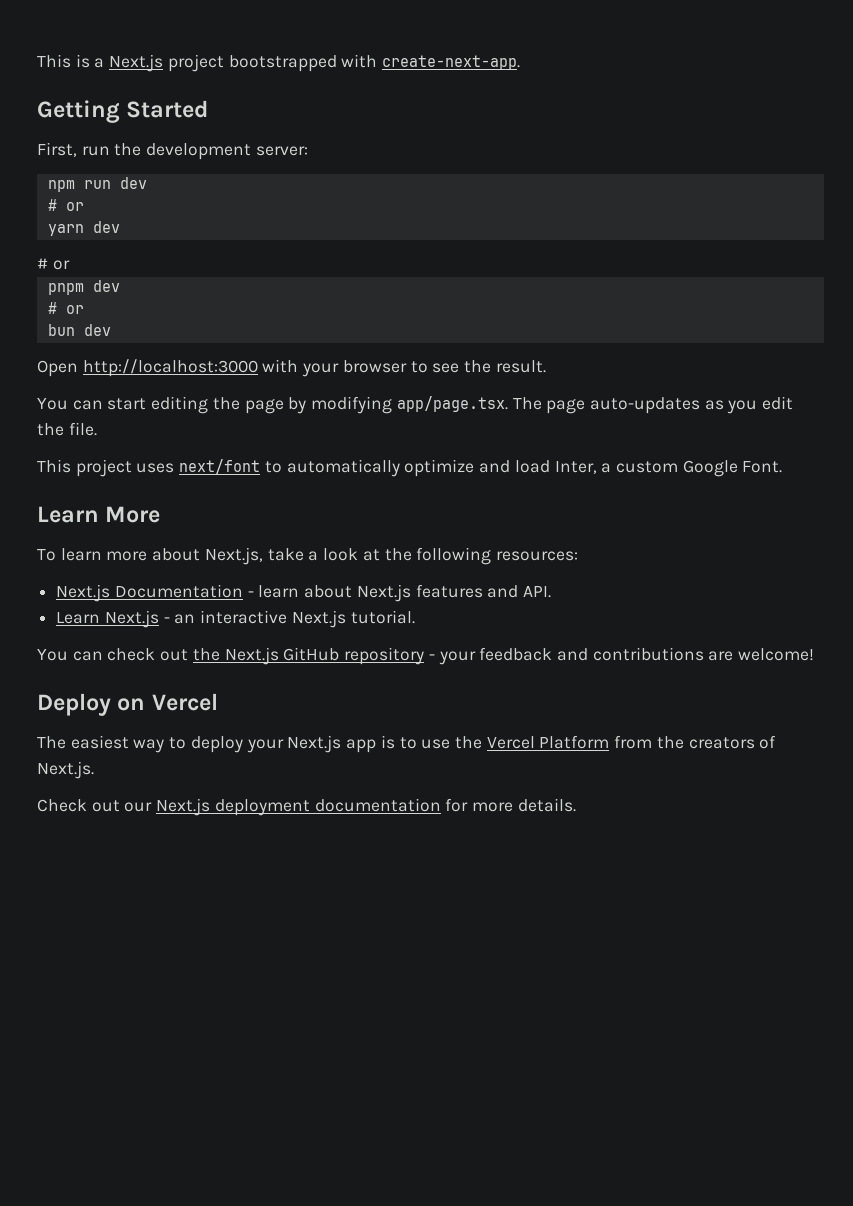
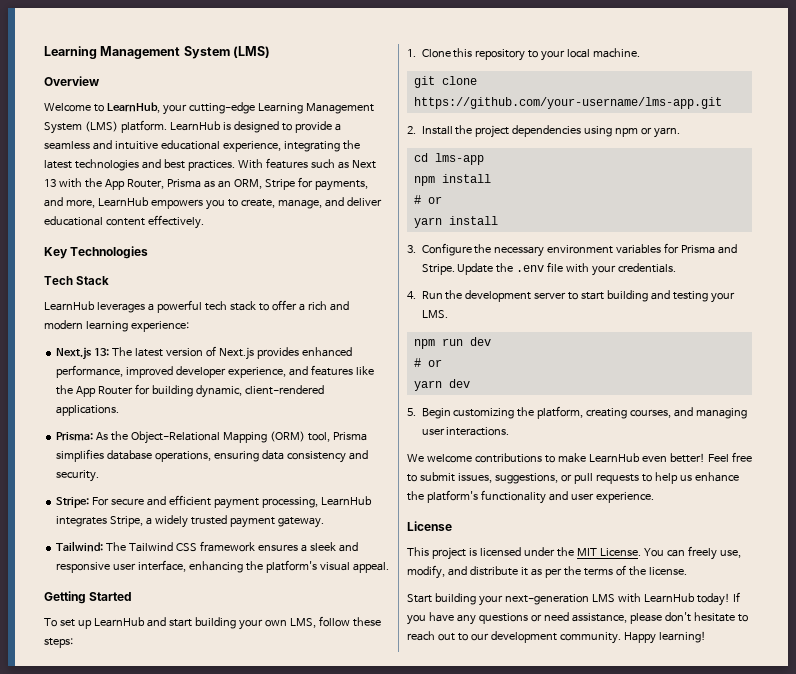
[37,54,521,72] [37,100,209,123] [37,142,308,160] This is a Next.js project bootstrapped with create-next-app. // Getting Started // First, run the development server: -> [44,46,271,59] [44,76,100,86] [44,102,374,115] [44,120,341,134] [44,140,360,152] [44,158,376,171] [44,177,368,191] [44,197,382,210] [44,215,204,229] [44,246,149,259] [44,276,110,285] [44,300,349,313] [44,320,189,332] [56,346,352,360] [56,365,374,378] [56,384,324,398] [56,405,120,416] [56,431,367,444] [56,449,368,463] [56,470,100,482] [56,495,372,509] [56,515,324,528] [56,541,358,552] [56,560,389,573] [44,591,133,604] [44,616,381,630] [44,638,73,648] [407,48,641,61] [413,76,477,88] [413,97,722,109] [407,125,681,138] [413,153,484,165] [413,174,491,186] [413,195,442,204] [413,216,498,228] [407,243,738,257] [421,262,677,276] [407,290,736,303] [421,310,448,319] Learning Management System (LMS) // Overview // Welcome to LearnHub, your cutting-edge Learning Management System (LMS) platform. LearnHub is designed to provide a seamless and intuitive educational experience, integrating the latest technologies and best practices. With features such as Next 13 with the App Router, Prisma as an ORM, Stripe for payments, and more, LearnHub empowers you to create, manage, and deliver educational content effectively. // Key Technologies // Tech Stack // LearnHub leverages a powerful tech stack to offer a rich and modern learning experience: // Next.js 13: The latest version of Next.js provides enhanced performance, improved developer experience, and features like the App Router for building dynamic, client-rendered applications. // Prisma: As the Object-Relational Mapping (ORM) tool, Prisma simplifies database operations, ensuring data consistency and security. // Stripe: For secure and efficient payment processing, LearnHub integrates Stripe, a widely trusted payment gateway. // Tailwind: The Tailwind CSS framework ensures a sleek and responsive user interface, enhancing the platform's visual appeal. // Getting Started // To set up LearnHub and start building your own LMS, follow these steps: // 1. Clone this repository to your local machine. // git clone https://github.com/your-username/lms-app.git // 2. Install the project dependencies using npm or yarn. // cd lms-app // npm install // # or // yarn install // 3. Configure the necessary environment variables for Prisma and Stripe. Update the .env file with your credentials. // 4. Run the development server to start building and testing your LMS.
[37,258,70,270] [47,280,120,295] [47,302,84,314] [47,324,111,336] [37,359,546,377] [37,396,794,414] [37,422,97,436] [37,459,783,477] [37,506,161,523] [37,547,578,565] [56,584,552,602] [56,610,415,628] [37,647,815,665] [37,693,218,716] [37,735,777,753] [37,761,94,779] [37,798,576,816] # or // pnpm dev // # or // bun dev // Open http://localhost:3000 with your browser to see the result. // You can start editing the page by modifying app/page.tsx. The page auto-updates as you edit the file. // This project uses next/font to automatically optimize and load Inter, a custom Google Font. // Learn More // To learn more about Next.js, take a look at the following resources: // Next.js Documentation - learn about Next.js features and API. // Learn Next.js - an interactive Next.js tutorial. // You can check out the Next.js GitHub repository - your feedback and contributions are welcome! // Deploy on Vercel // The easiest way to deploy your Next.js app is to use the Vercel Platform from the creators of Next.js. // Check out our Next.js deployment documentation for more details. -> [407,406,748,419] [421,427,510,436] [407,452,752,463] [407,472,739,484] [407,490,654,504] [407,521,452,531] [407,546,741,560] [407,565,687,579] [407,592,740,606] [407,612,748,625] [407,631,706,644] 5. Begin customizing the platform, creating courses, and managing user interactions. // We welcome contributions to make LearnHub even better! Feel free to submit issues, suggestions, or pull requests to help us enhance the platform's functionality and user experience. // License // This project is licensed under the MIT License. You can freely use, modify, and distribute it as per the terms of the license. // Start building your next-generation LMS with LearnHub today! If you have any questions or need assistance, please don't hesitate to reach out to our development community. Happy learning!

